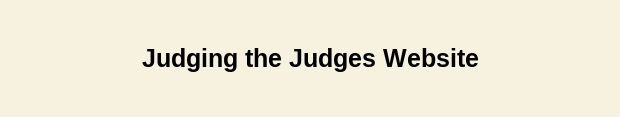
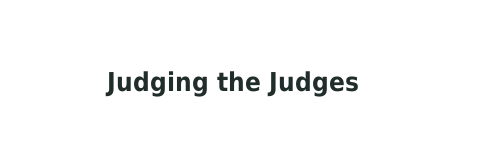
[382,48,479,67] Website -> (359, 84) none

